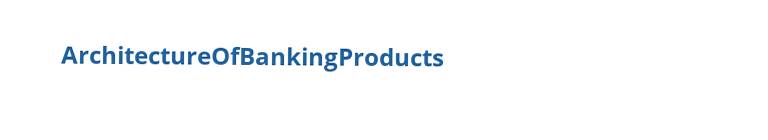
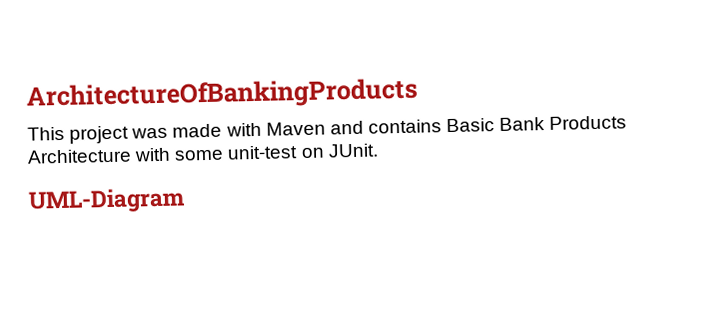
(445, 59) none -> [27,115,628,144] [27,143,379,164] [28,187,186,214] // This project was made with Maven and contains Basic Bank Products Architecture with some unit-test on JUnit. // UML-Diagram

